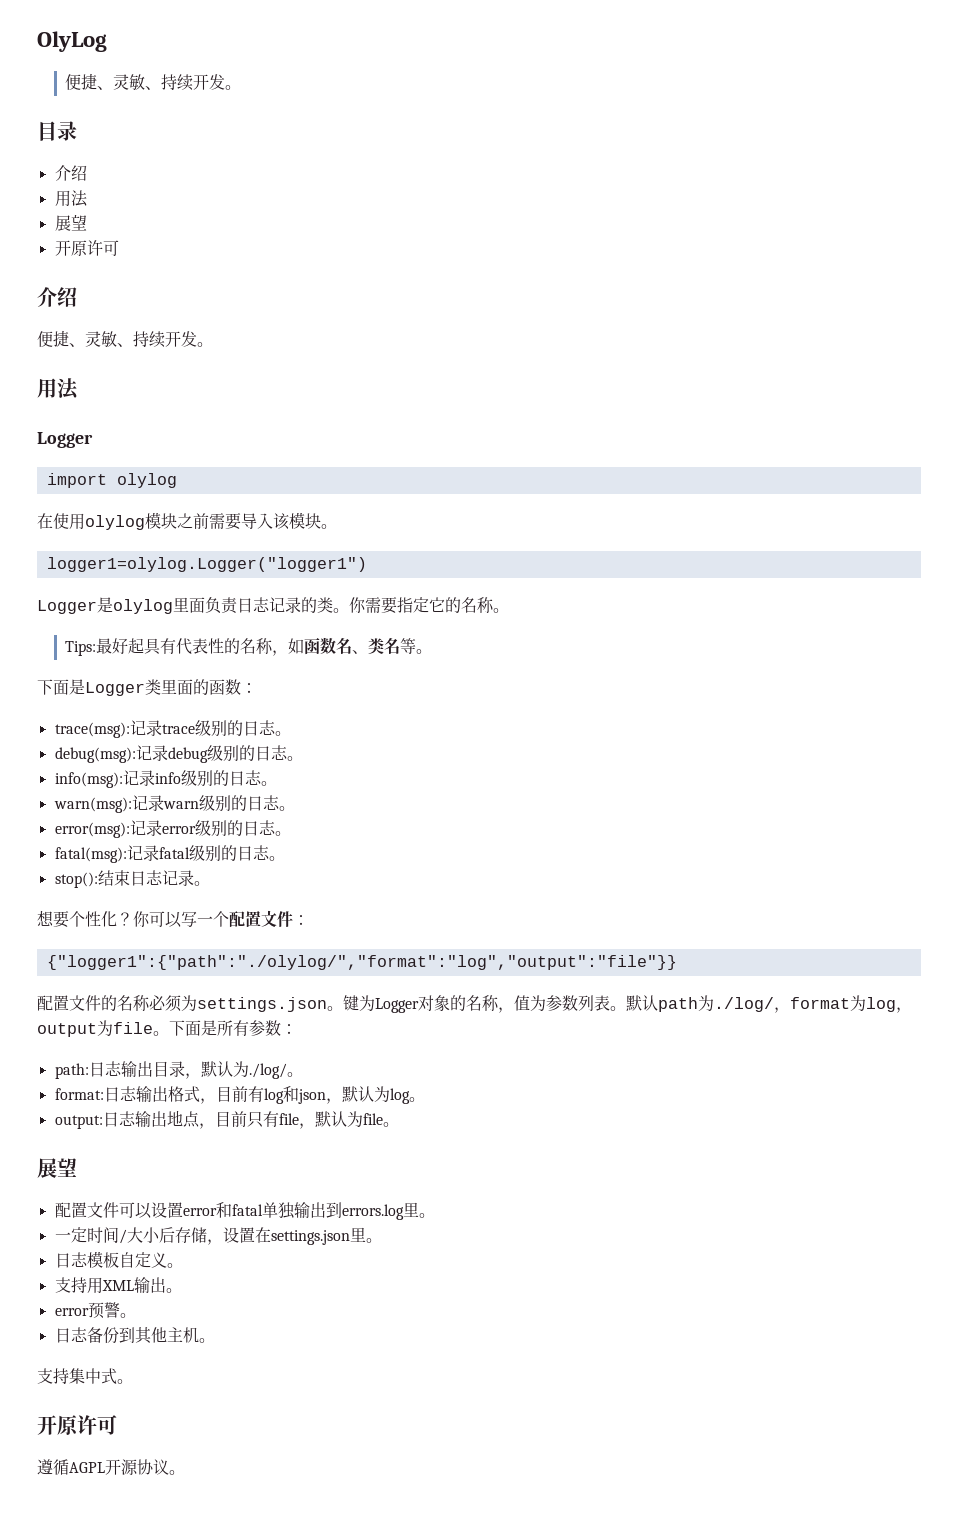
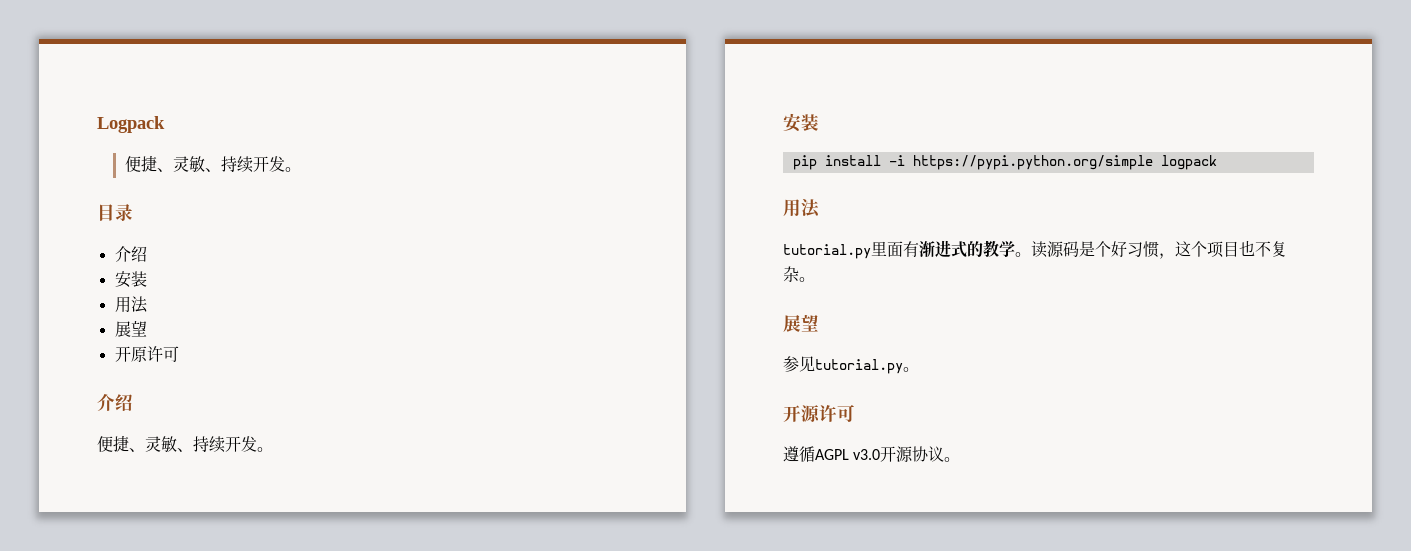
[37,31,107,52] OlyLog -> [97,116,165,133] Logpack
(87, 173) none -> [114,271,147,288] // 安装
[37,378,79,400] [37,432,93,448] [46,473,177,488] [37,512,337,530] [46,557,367,572] [37,597,509,614] [65,637,433,656] [37,679,257,696] [54,720,291,738] [54,745,303,763] [54,770,277,788] [53,795,295,813] [54,820,291,838] [54,845,285,863] [54,870,210,888] [37,910,309,928] [46,955,677,970] [37,995,912,1013] [37,1020,297,1037] [54,1061,303,1079] [54,1086,425,1104] [54,1110,399,1129] [37,1158,77,1178] [54,1202,435,1220] [54,1227,382,1245] [54,1251,183,1268] [54,1277,182,1294] [54,1302,136,1319] [54,1327,215,1344] [37,1368,117,1384] 用法 // Logger // import olylog // 在使用olylog模块之前需要导入该模块。 // logger1=olylog.Logger("logger1") // Logger是olylog里面负责日志记录的类。你需要指定它的名称。 // Tips:最好起具有代表性的名称，如函数名、类名等。 // 下面是Logger类里面的函数： // trace(msg):记录trace级别的日志。 // debug(msg):记录debug级别的日志。 // info(msg):记录info级别的日志。 // warn(msg):记录warn级别的日志。 // error(msg):记录error级别的日志。 // fatal(msg):记录fatal级别的日志。 // stop():结束日志记录。 // 想要个性化？你可以写一个配置文件： // {"logger1":{"path":"./olylog/","format":"log","output":"file"}} // 配置文件的名称必须为settings.json。键为Logger对象的名称，值为参数列表。默认path为./log/，format为log，output为file。下面是所有参数： // path:日志输出目录，默认为./log/。 // format:日志输出格式，目前有log和json，默认为log。 // output:日志输出地点，目前只有file，默认为file。 // 展望 // 配置文件可以设置error和fatal单独输出到errors.log里。 // 一定时间/大小后存储，设置在settings.json里。 // 日志模板自定义。 // 支持用XML输出。 // error预警。 // 日志备份到其他主机。 // 支持集中式 -> [783,113,819,132] [792,155,1217,170] [783,199,820,218] [783,240,1287,259] [783,266,815,282] [783,314,819,332] [783,356,903,374] 安装 // pip install -i https://pypi.python.org/simple logpack // 用法 // tutorial.py里面有渐进式的教学。读源码是个好习惯，这个项目也不复杂。 // 展望 // 参见tutorial.py
[57,1415,78,1435] 原 -> [801,405,820,422] 源
(105, 1467) none -> [853,449,881,460] v3.0

